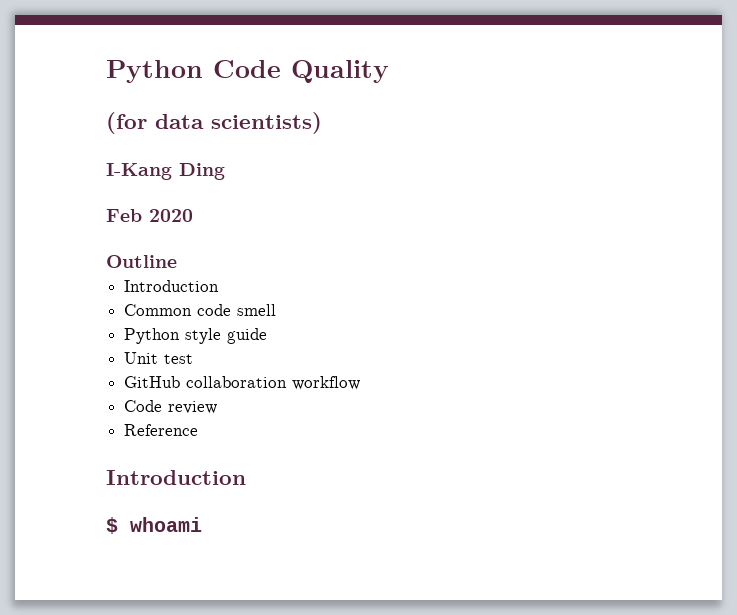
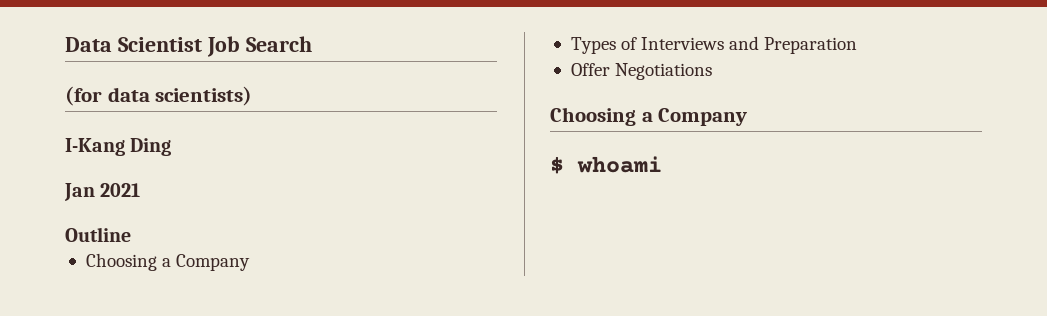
[106,60,389,83] Python Code Quality -> [65,36,312,57] Data Scientist Job Search
[106,209,193,222] Feb 2020 -> [64,183,141,201] Jan 2021
[124,280,220,292] [124,304,277,316] [124,328,268,344] [124,352,194,364] [124,376,361,390] [124,400,218,414] [124,424,199,436] [106,470,246,485] Introduction // Common code smell // Python style guide // Unit test // GitHub collaboration workflow // Code review // Reference // Introduction -> [85,253,251,271] [570,36,858,54] [570,63,713,80] [550,107,748,126] Choosing a Company // Types of Interviews and Preparation // Offer Negotiations // Choosing a Company

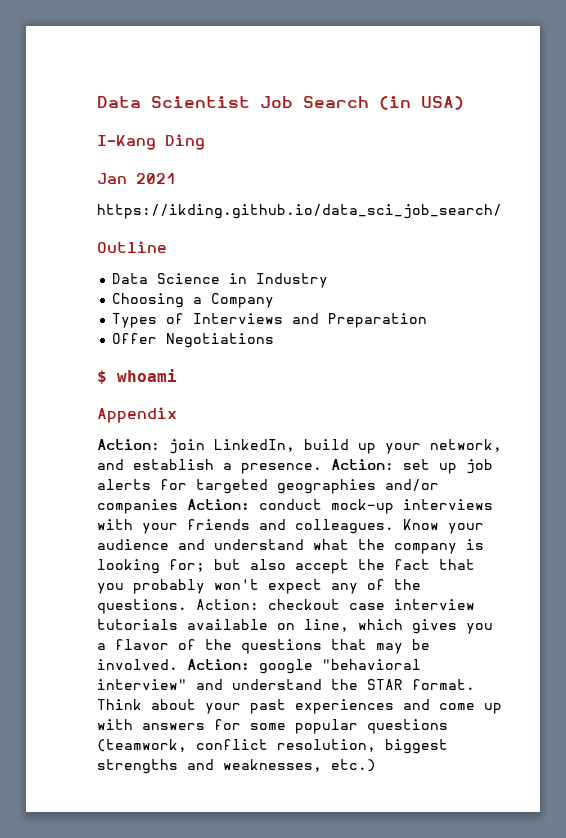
[65,86,253,106] // (for data scientists) -> [379,96,464,110] (in USA)
(141, 190) none -> [97,204,502,219] // https://ikding.github.io/data_sci_job_search/
(131, 234) none -> [112,273,329,288] // Data Science in Industry
[550,107,748,126] // Choosing a Company -> (275, 340) none
(662, 164) none -> [97,407,177,423] [97,439,502,454] [97,459,493,474] [97,479,439,494] [97,499,493,514] [97,519,484,534] [97,539,484,554] [97,559,475,574] [97,579,421,594] [97,599,475,614] [97,619,493,634] [97,639,430,654] [97,659,421,674] [97,679,475,690] [97,699,502,714] [97,719,448,734] [97,739,448,754] [97,759,376,774] // Appendix // Action: join LinkedIn, build up your network, and establish a presence. Action: set up job alerts for targeted geographies and/or companies Action: conduct mock-up interviews with your friends and colleagues. Know your audience and understand what the company is looking for; but also accept the fact that you probably won't expect any of the questions. Action: checkout case interview tutorials available on line, which gives you a flavor of the questions that may be involved. Action: google "behavioral interview" and understand the STAR format. Think about your past experiences and come up with answers for some popular questions (teamwork, conflict resolution, biggest strengths and weaknesses, etc.)

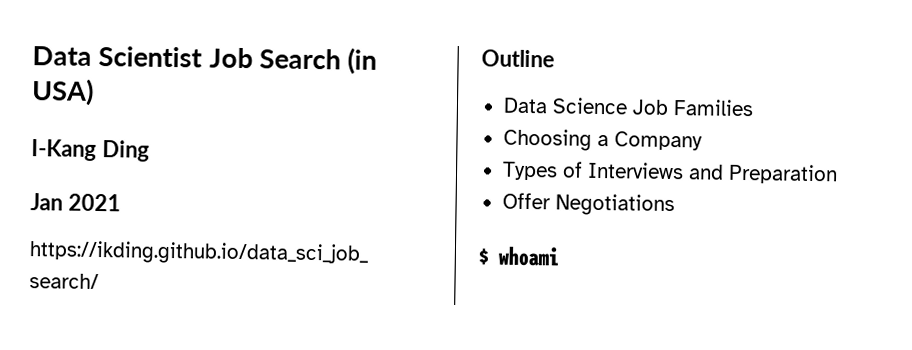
[229,273,329,288] in Industry -> [631,99,754,117] Job Families
[97,407,177,423] [97,439,502,454] [97,459,493,474] [97,479,439,494] [97,499,493,514] [97,519,484,534] [97,539,484,554] [97,559,475,574] [97,579,421,594] [97,599,475,614] [97,619,493,634] [97,639,430,654] [97,659,421,674] [97,679,475,690] [97,699,502,714] [97,719,448,734] [97,739,448,754] [97,759,376,774] // Appendix // Action: join LinkedIn, build up your network, and establish a presence. Action: set up job alerts for targeted geographies and/or companies Action: conduct mock-up interviews with your friends and colleagues. Know your audience and understand what the company is looking for; but also accept the fact that you probably won't expect any of the questions. Action: checkout case interview tutorials available on line, which gives you a flavor of the questions that may be involved. Action: google "behavioral interview" and understand the STAR format. Think about your past experiences and come up with answers for some popular questions (teamwork, conflict resolution, biggest strengths and weaknesses, etc.) -> (559, 256) none

